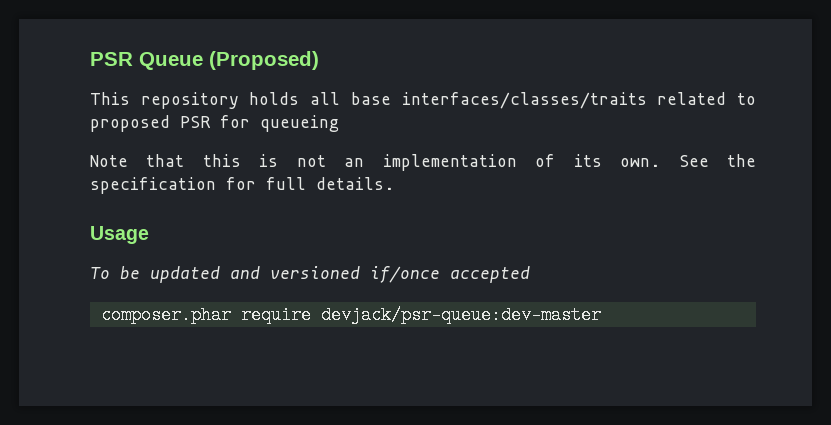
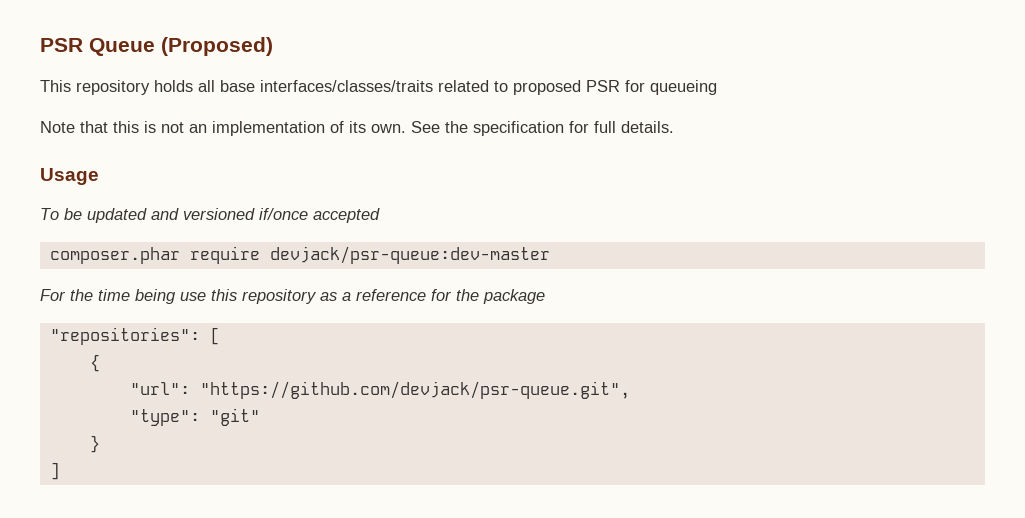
(601, 315) none -> [40,289,545,304] [49,327,220,345] [89,354,100,372] [129,381,630,399] [129,408,260,426] [89,435,100,453] [49,462,60,480] // For the time being use this repository as a reference for the package // "repositories": [ // { // "url": "https://github.com/devjack/psr-queue.git", // "type": "git" // } // ]

